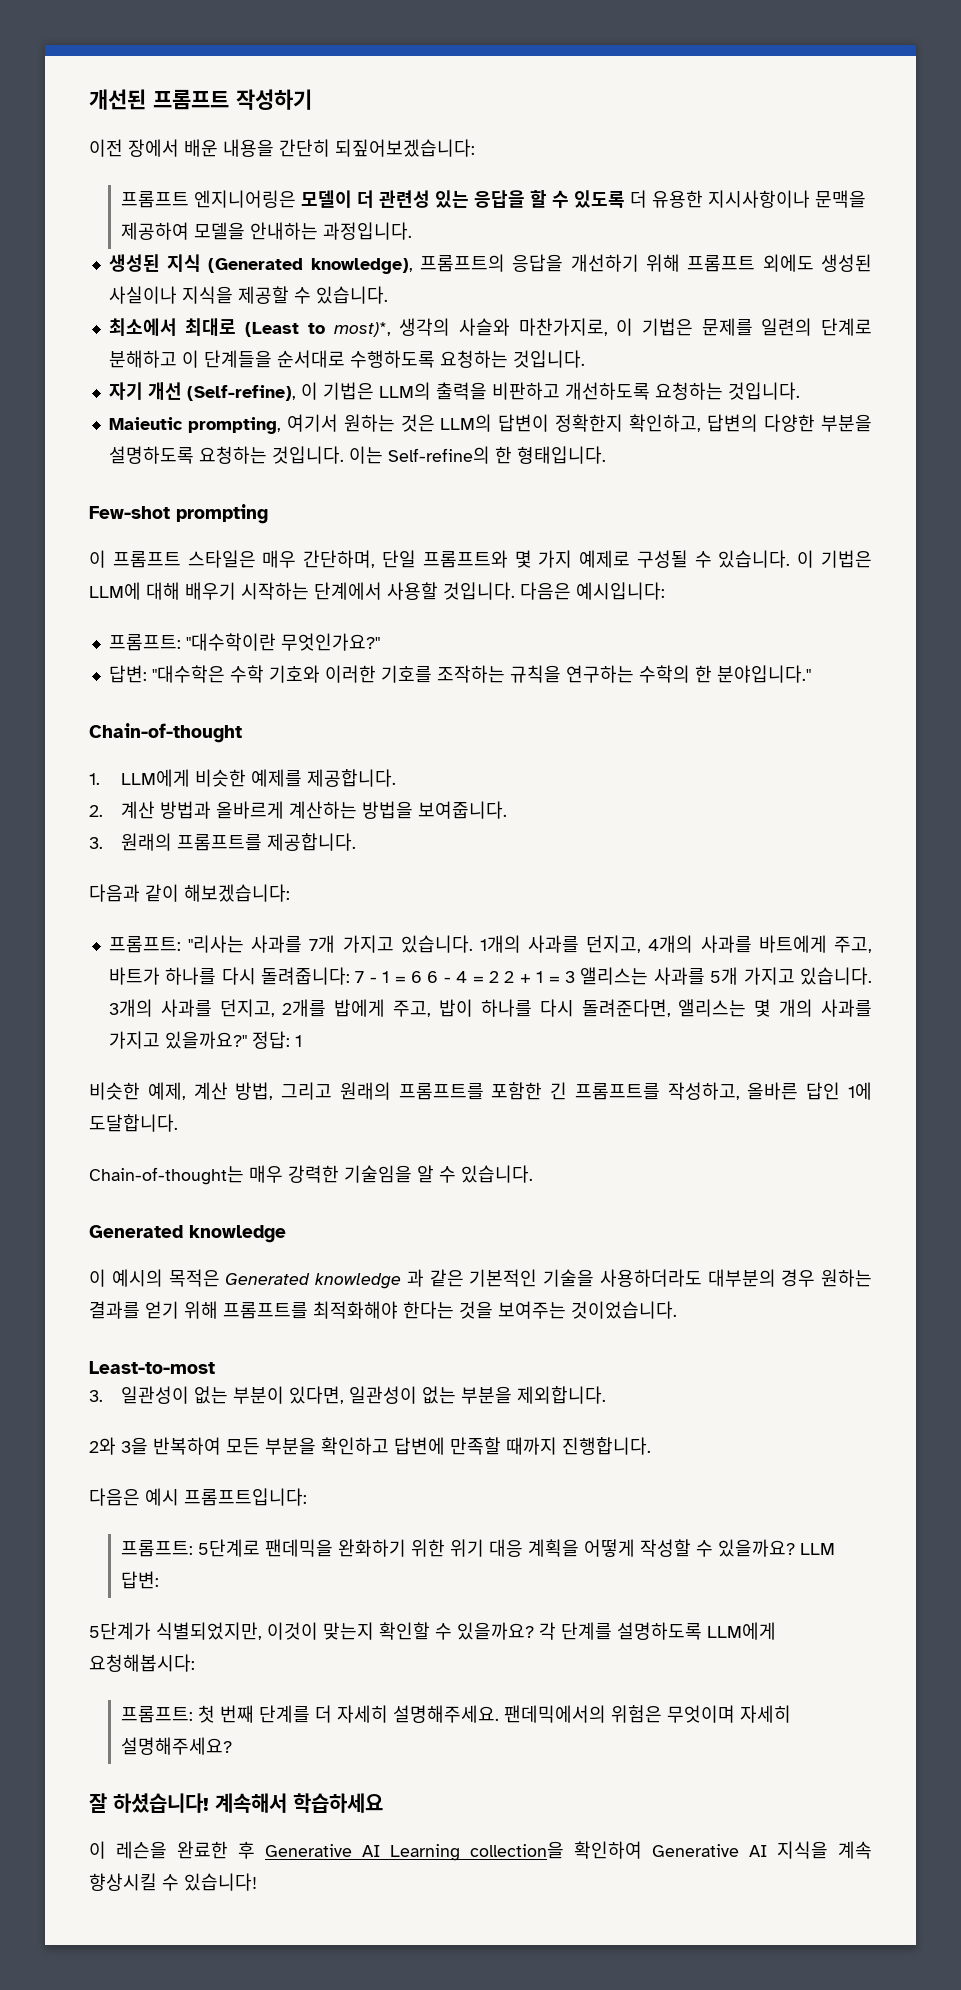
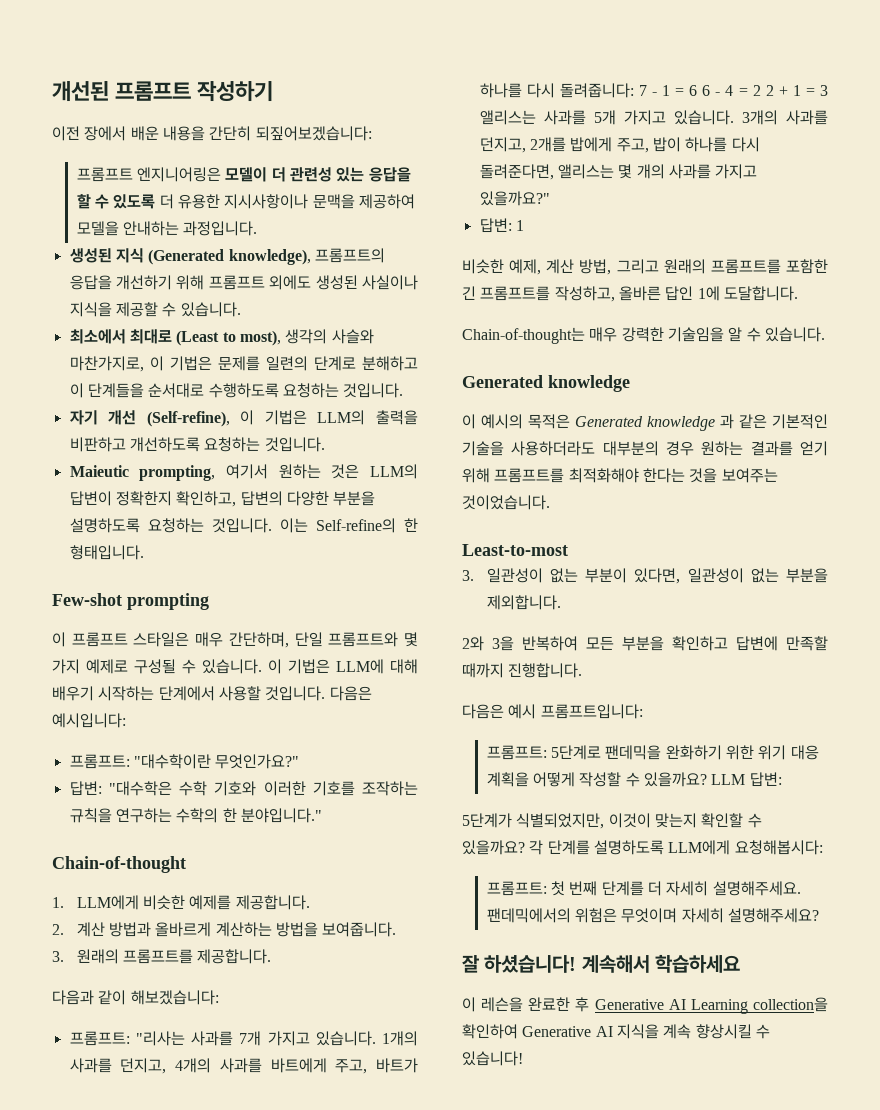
[333,322,391,337] most)*, -> [239,330,281,346] most),
[251,1031,290,1049] 정답: -> [479,218,512,233] // 답변:

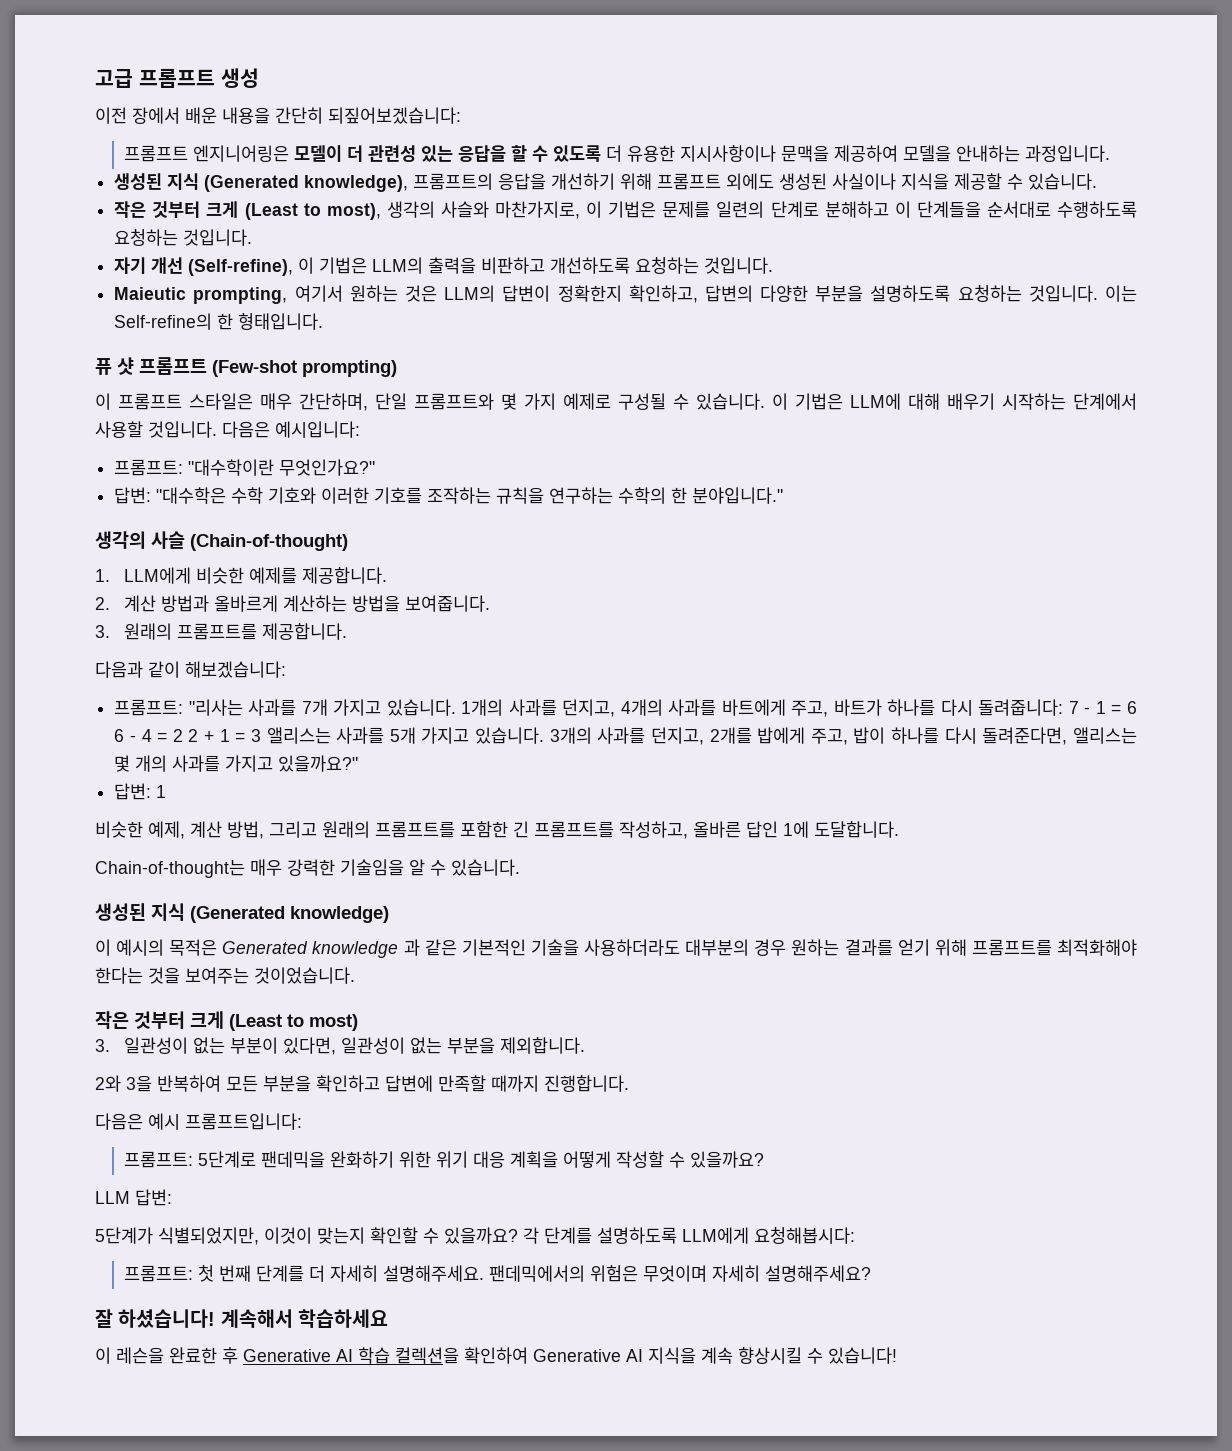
[52,81,274,102] 개선된 프롬프트 작성하기 -> [95,68,259,88] 고급 프롬프트 생성
[69,329,172,344] 최소에서 최대로 -> [114,201,239,218] 작은 것부터 크게
[52,593,209,610] Few-shot prompting -> [95,357,397,377] 퓨 샷 프롬프트 (Few-shot prompting)
[52,856,186,873] Chain-of-thought -> [95,531,348,551] 생각의 사슬 (Chain-of-thought)
[462,375,630,392] Generated knowledge -> [95,903,389,923] 생성된 지식 (Generated knowledge)
[462,544,568,556] Least-to-most -> [95,1011,358,1031] 작은 것부터 크게 (Least to most)
(707, 779) none -> (765, 1159) //
[690,997,828,1014] Learning collection을 -> [358,1347,459,1364] 학습 컬렉션을

